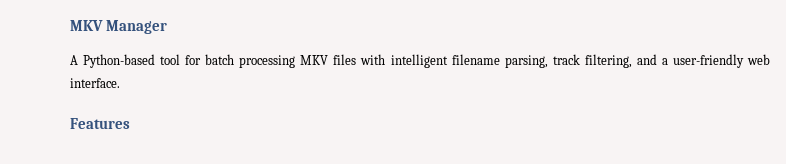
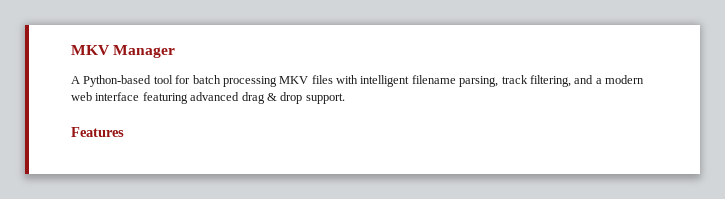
[672,54,770,68] [70,78,120,88] user-friendly web interface. -> [605,75,644,84] [71,92,345,104] modern web interface featuring advanced drag & drop support.

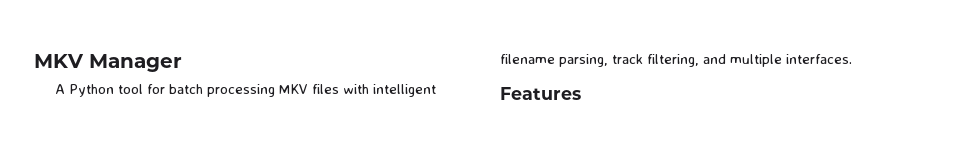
[83,75,152,87] Python-based -> [69,84,115,97] Python
[595,75,644,84] [71,92,345,104] a modern web interface featuring advanced drag & drop support. -> [730,54,852,67] multiple interfaces.

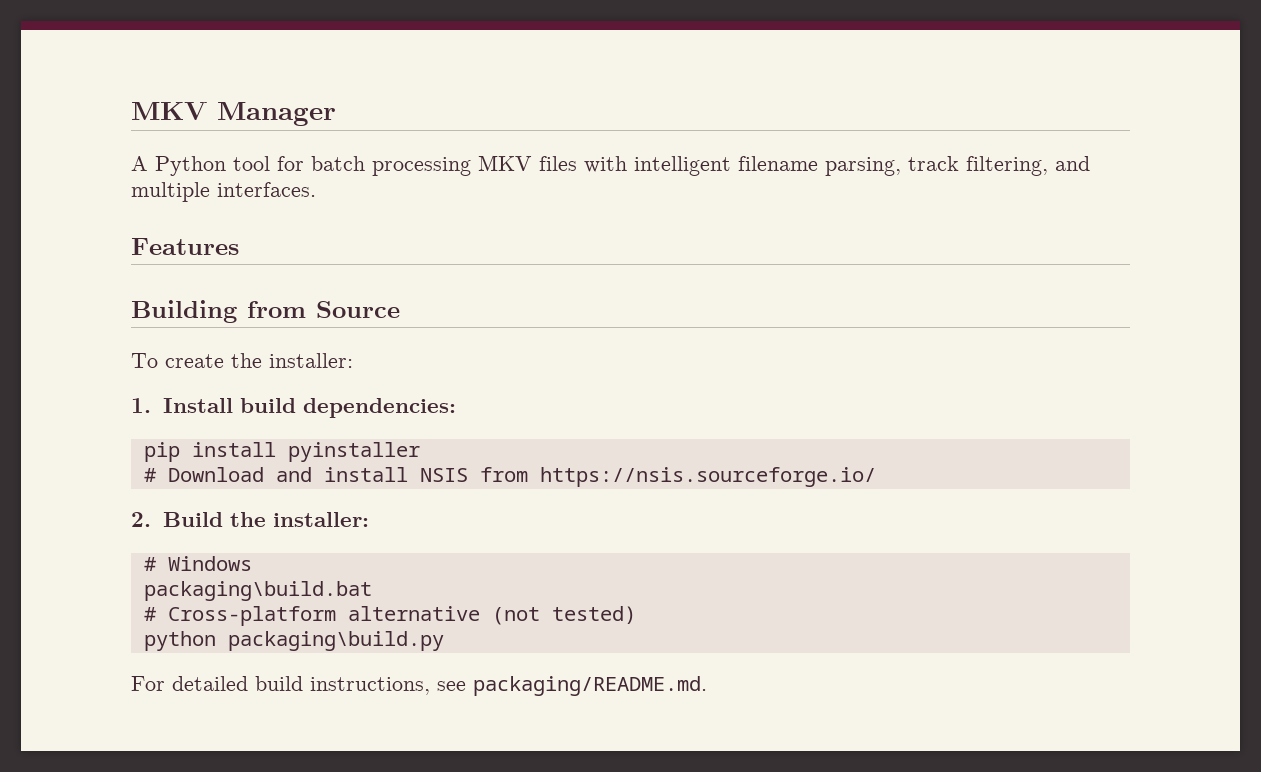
(581, 93) none -> [131,300,400,323] [131,353,353,368] [131,398,456,418] [143,442,420,462] [143,467,876,487] [131,512,369,527] [143,556,252,571] [143,581,372,601] [143,606,636,626] [143,631,444,651] [131,676,707,696] // Building from Source // To create the installer: // 1. Install build dependencies: // pip install pyinstaller // # Download and install NSIS from https://nsis.sourceforge.io/ // 2. Build the installer: // # Windows // packaging\build.bat // # Cross-platform alternative (not tested) // python packaging\build.py // For detailed build instructions, see packaging/README.md.

